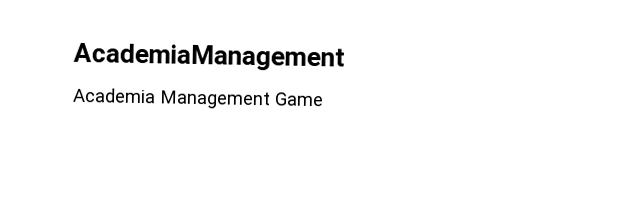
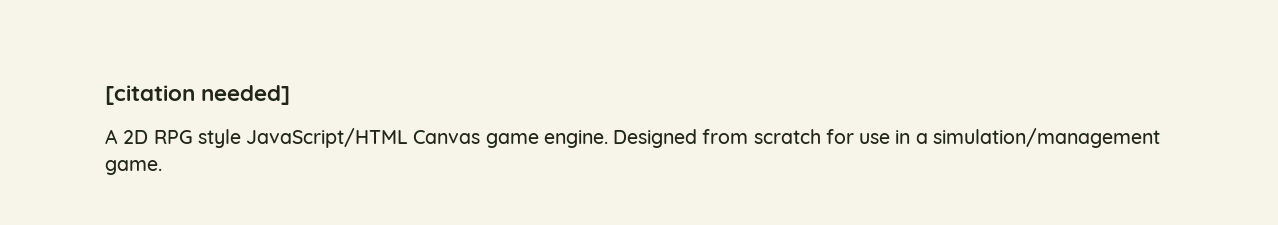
[73,42,345,72] [72,87,324,110] AcademiaManagement // Academia Management Game -> [105,85,291,105] [105,128,1160,148] [105,160,162,175] [citation needed] // A 2D RPG style JavaScript/HTML Canvas game engine. Designed from scratch for use in a simulation/management game.

